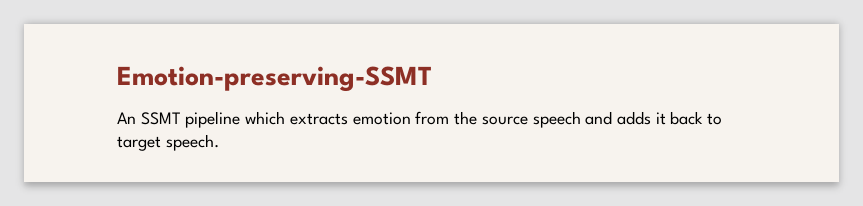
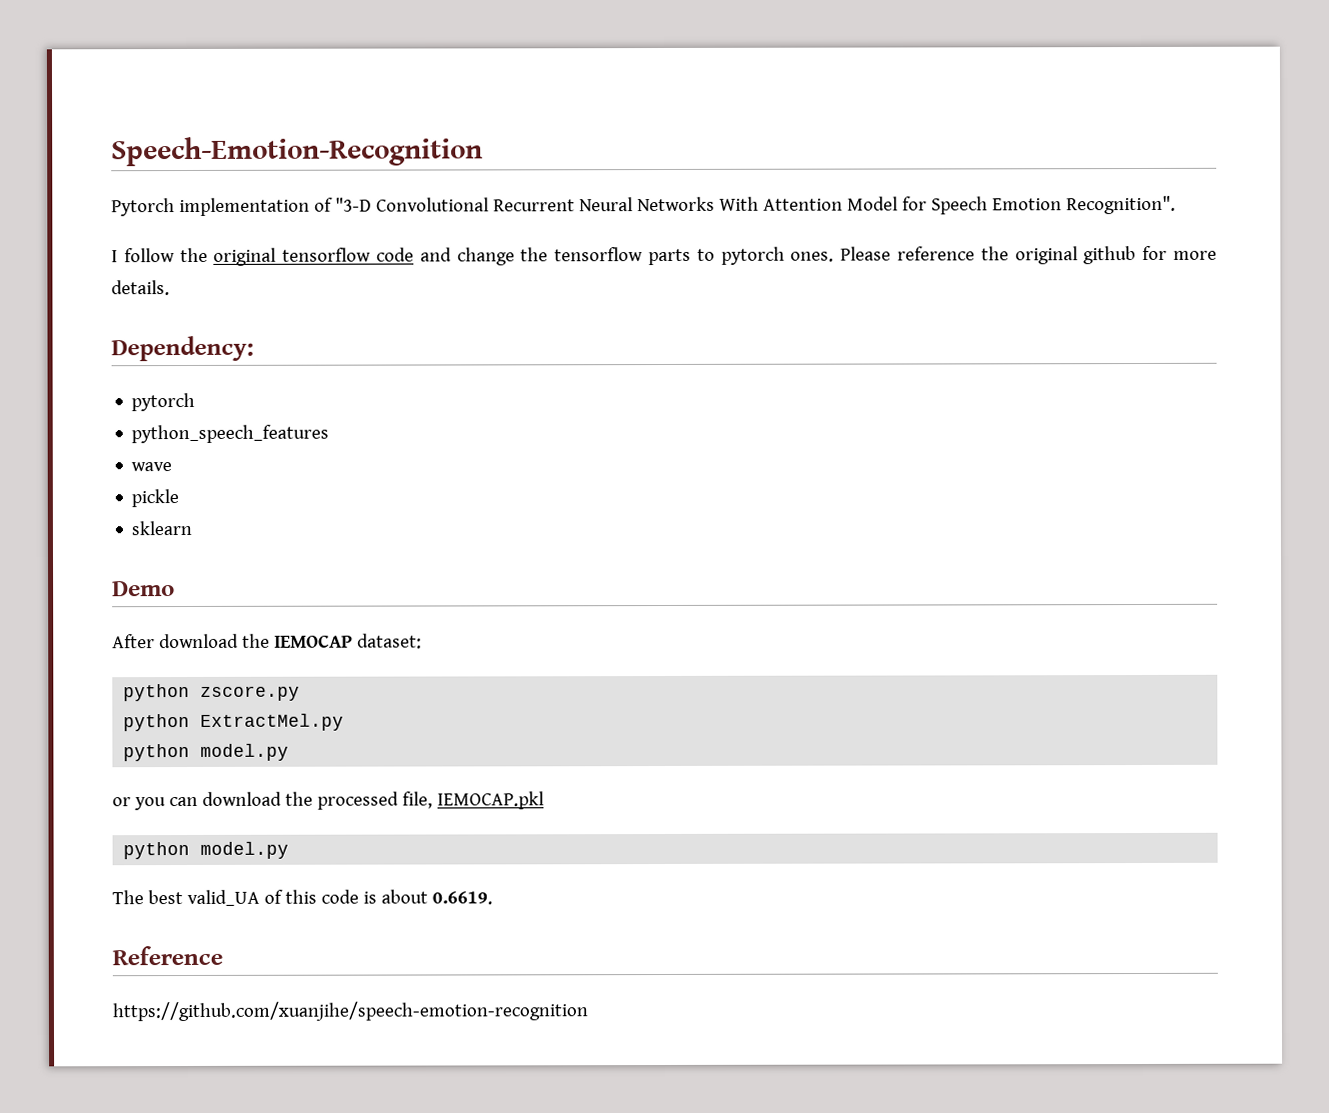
[117,66,432,92] [117,111,723,128] [117,134,219,151] Emotion-preserving-SSMT // An SSMT pipeline which extracts emotion from the source speech and adds it back to target speech. -> [111,136,483,167] [111,195,1176,217] [111,245,1217,266] [111,280,170,296] [111,335,254,362] [131,392,196,412] [131,424,330,444] [131,462,173,472] [131,489,180,508] [131,520,193,536] [112,581,175,597] [112,633,422,649] [123,683,301,702] [123,713,345,732] [123,743,290,762] [112,791,544,811] [123,841,290,860] [112,889,493,907] [112,945,223,966] [112,1001,588,1022] Speech-Emotion-Recognition // Pytorch implementation of "3-D Convolutional Recurrent Neural Networks With Attention Model for Speech Emotion Recognition". // I follow the original tensorflow code and change the tensorflow parts to pytorch ones. Please reference the original github for more details. // Dependency: // pytorch // python_speech_features // wave // pickle // sklearn // Demo // After download the IEMOCAP dataset: // python zscore.py // python ExtractMel.py // python model.py // or you can download the processed file, IEMOCAP.pkl // python model.py // The best valid_UA of this code is about 0.6619. // Reference // https://github.com/xuanjihe/speech-emotion-recognition

